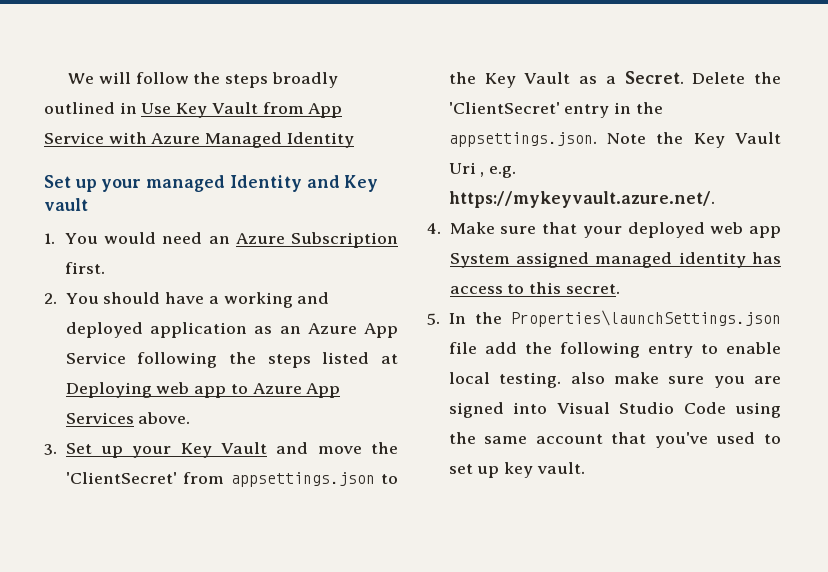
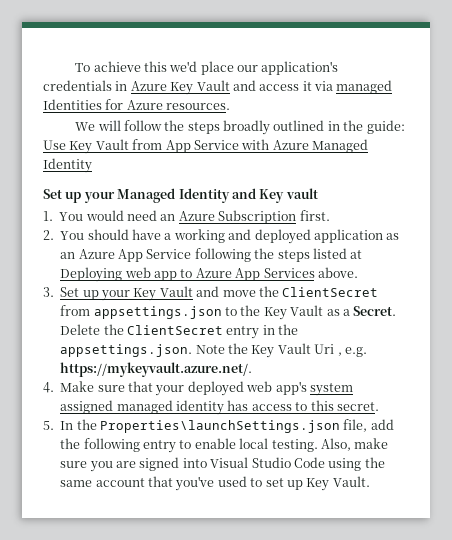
(68, 78) none -> [75,61,339,75] [43,80,393,95] [43,99,231,110] To achieve this we'd place our application's credentials in Azure Key Vault and access it via managed Identities for Azure resources. //
(137, 108) none -> [343,120,405,134] the guide:
[146,175,226,192] managed -> [117,188,176,203] Managed
[65,472,177,484] 'ClientSecret' -> [282,287,379,297] ClientSecret
[448,102,560,114] 'ClientSecret' -> [127,325,223,335] ClientSecret
[749,226,781,238] [449,253,510,268] app System -> [275,381,353,396] app's system
[448,342,477,354] file -> [343,419,368,432] file,
[570,372,605,384] also -> [320,438,351,451] Also,
[504,462,585,478] key vault. -> [306,476,370,491] Key Vault.

